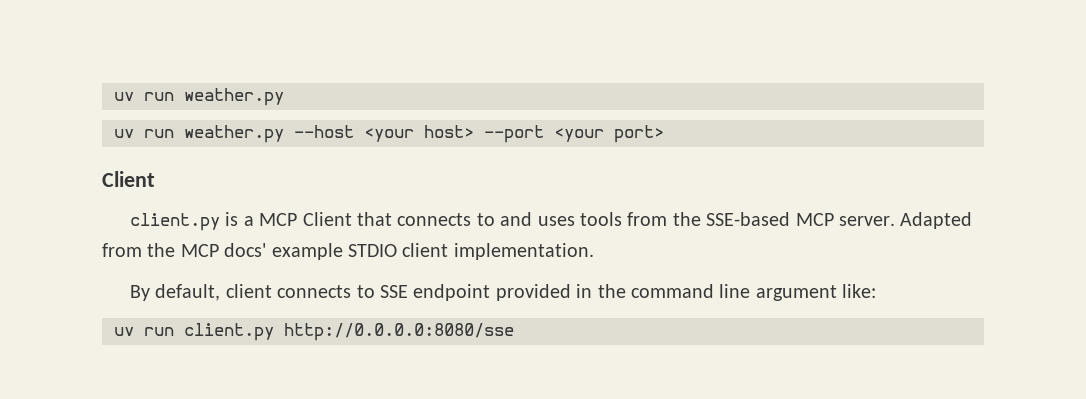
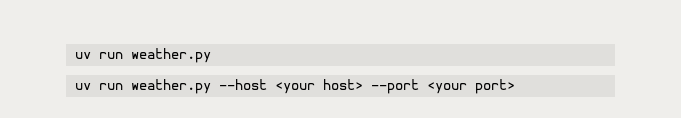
[102,171,155,187] [130,212,973,231] [102,243,594,260] [130,284,877,301] [114,323,514,341] // Client // client.py is a MCP Client that connects to and uses tools from the SSE-based MCP server. Adapted from the MCP docs' example STDIO client implementation. // By default, client connects to SSE endpoint provided in the command line argument like: // uv run client.py http://0.0.0.0:8080/sse -> (515, 86) none

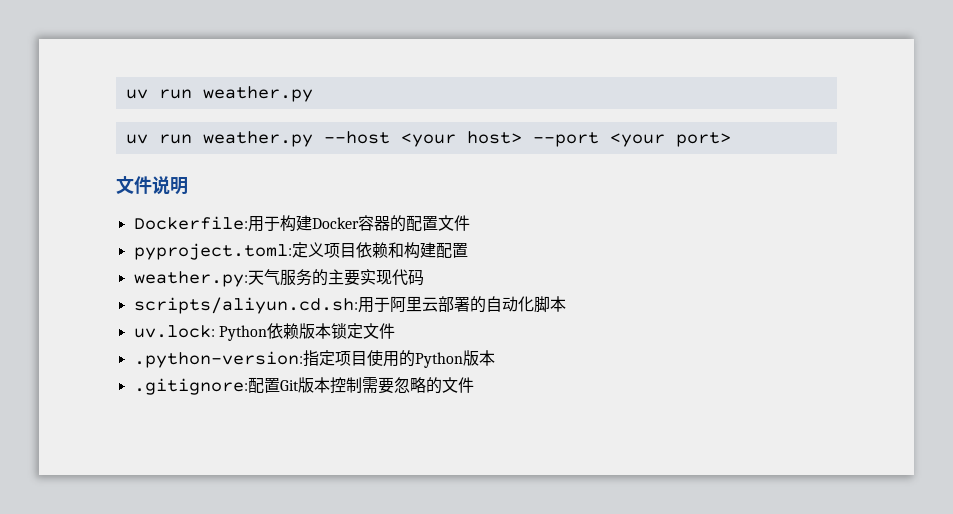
(515, 86) none -> [116,176,188,195] [133,215,470,232] [133,242,468,260] [133,269,424,287] [133,296,566,314] [133,323,395,341] [133,350,495,368] [133,377,474,395] // 文件说明 // Dockerfile:用于构建Docker容器的配置文件 // pyproject.toml:定义项目依赖和构建配置 // weather.py:天气服务的主要实现代码 // scripts/aliyun.cd.sh:用于阿里云部署的自动化脚本 // uv.lock: Python依赖版本锁定文件 // .python-version:指定项目使用的Python版本 // .gitignore:配置Git版本控制需要忽略的文件

